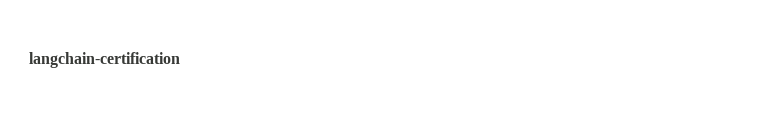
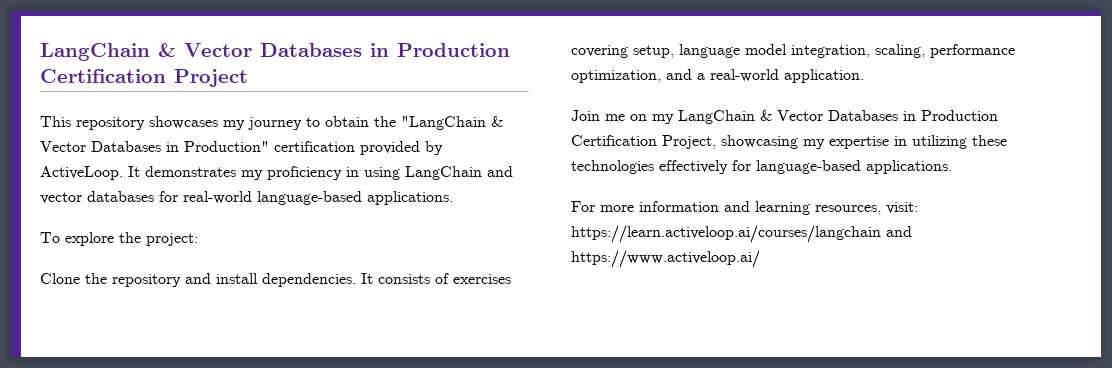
[29,52,180,68] langchain-certification -> [40,43,510,61] [40,69,248,87] [40,116,503,130] [40,141,443,155] [40,166,513,180] [40,191,453,205] [40,232,198,246] [40,273,511,287] [571,44,1015,58] [571,69,864,83] [571,110,998,124] [571,135,1007,149] [571,160,952,174] [571,201,918,215] [571,225,912,243] [571,250,760,268] LangChain & Vector Databases in Production Certification Project // This repository showcases my journey to obtain the "LangChain & Vector Databases in Production" certification provided by ActiveLoop. It demonstrates my proficiency in using LangChain and vector databases for real-world language-based applications. // To explore the project: // Clone the repository and install dependencies. It consists of exercises covering setup, language model integration, scaling, performance optimization, and a real-world application. // Join me on my LangChain & Vector Databases in Production Certification Project, showcasing my expertise in utilizing these technologies effectively for language-based applications. // For more information and learning resources, visit: https://learn.activeloop.ai/courses/langchain and https://www.activeloop.ai/

